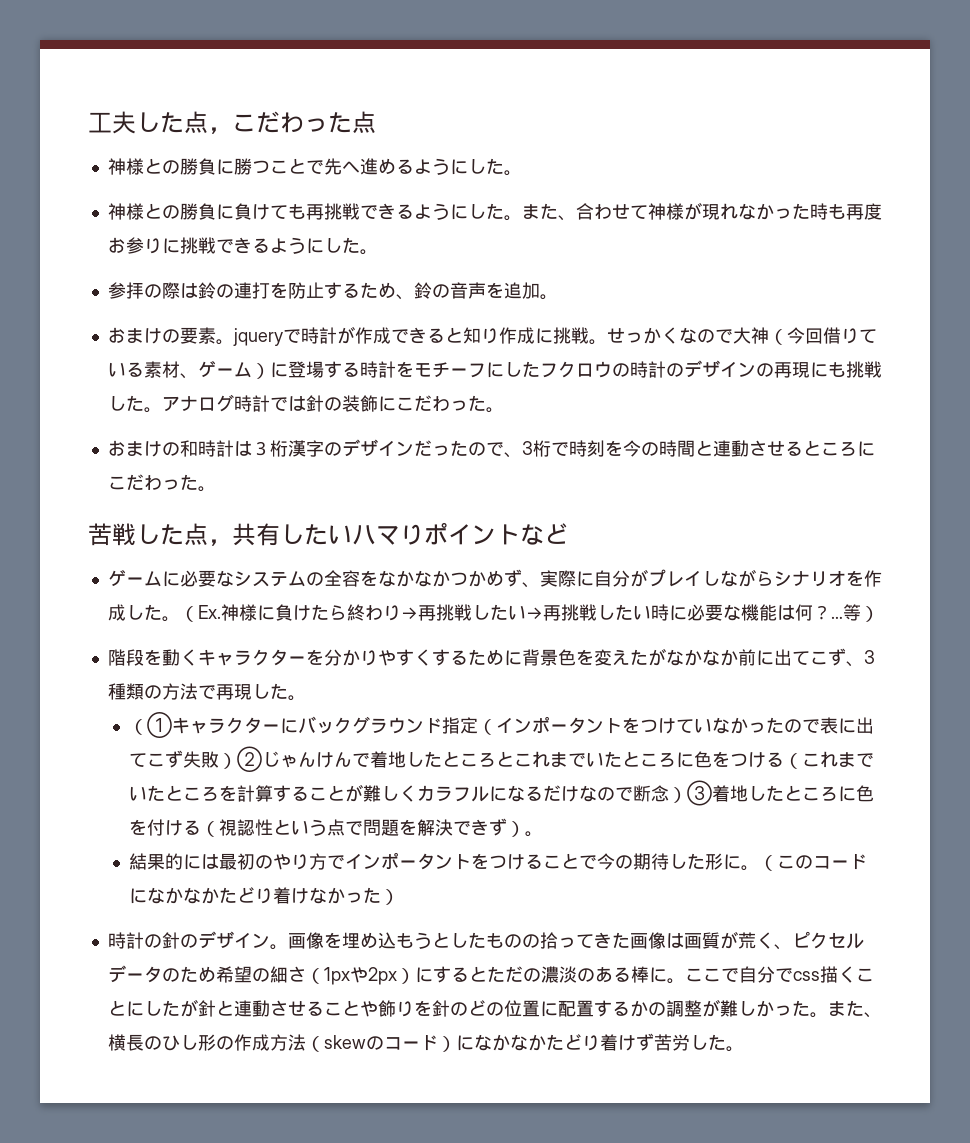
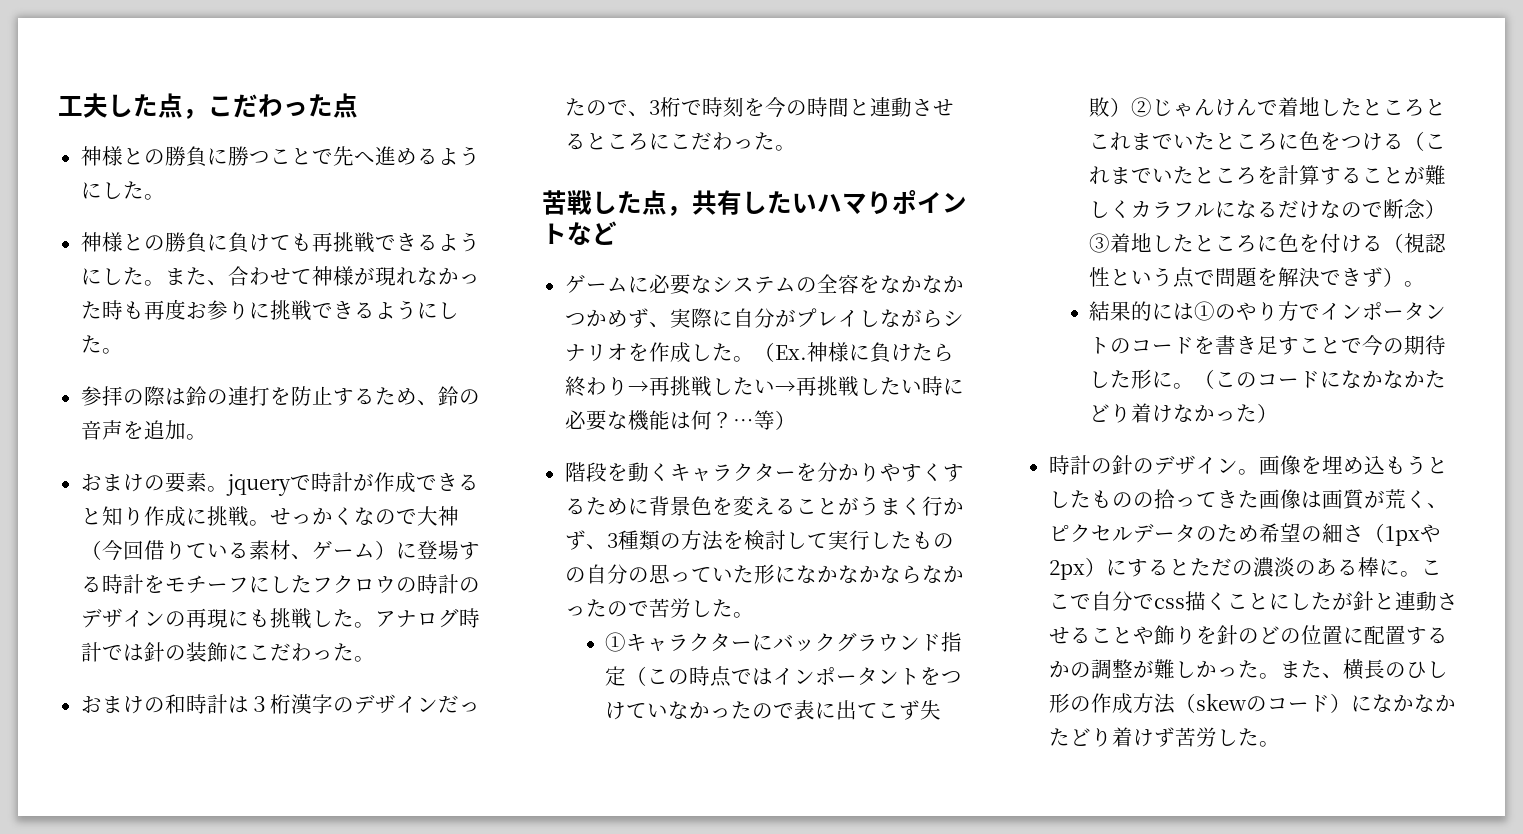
[629,648,828,666] たがなかなか前に出てこ -> [774,496,964,516] ることがうまく行か
[197,683,306,701] [129,719,148,735] で再現した。 // （ -> [722,530,954,550] [564,564,964,584] [564,598,754,618] を検討して実行したものの自分の思っていた形になかなかならなかったので苦労した。 //
(497, 727) none -> [646,666,773,687] この時点では
[219,853,256,870] 最初 -> [1193,301,1215,321] ①
[471,853,544,870] をつける -> [1109,335,1299,355] のコードを書き足す

